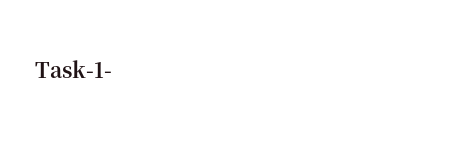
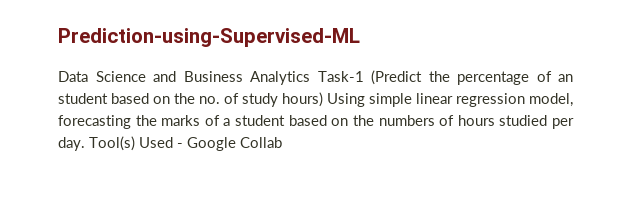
[35,60,112,78] Task-1- -> [58,28,360,47] [58,70,573,85] [58,92,573,107] [58,115,575,129] [58,136,282,151] Prediction-using-Supervised-ML // Data Science and Business Analytics Task-1 (Predict the percentage of an student based on the no. of study hours) Using simple linear regression model, forecasting the marks of a student based on the numbers of hours studied per day. Tool(s) Used - Google Collab

